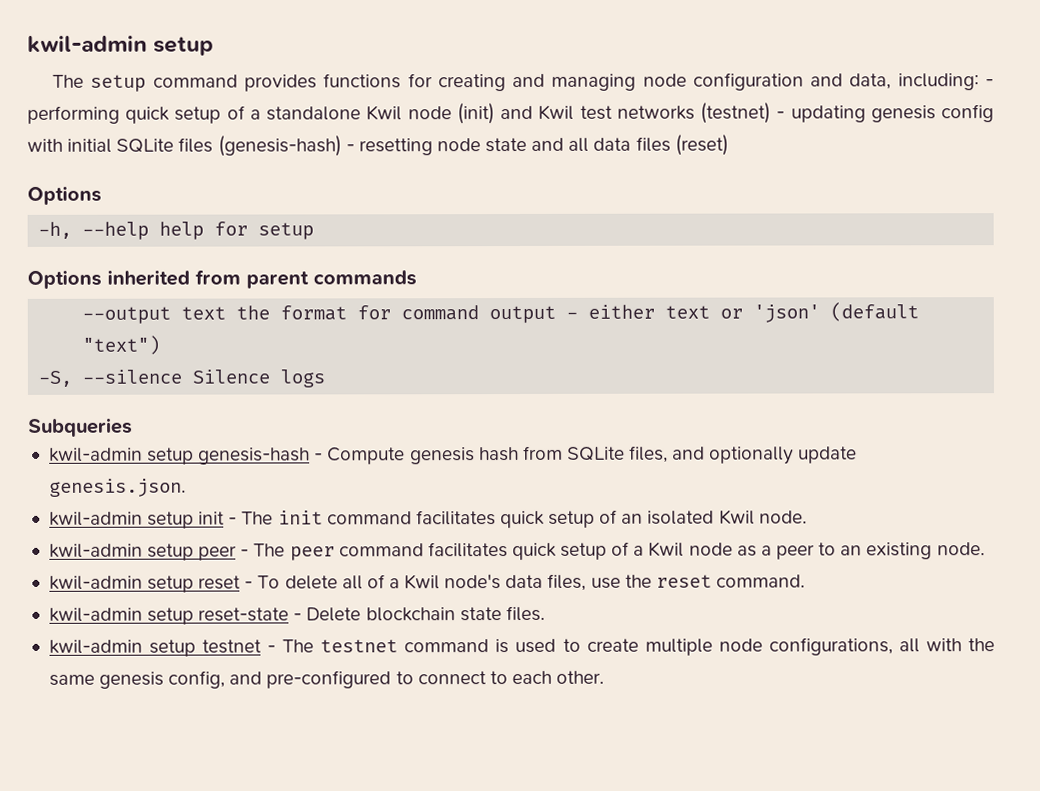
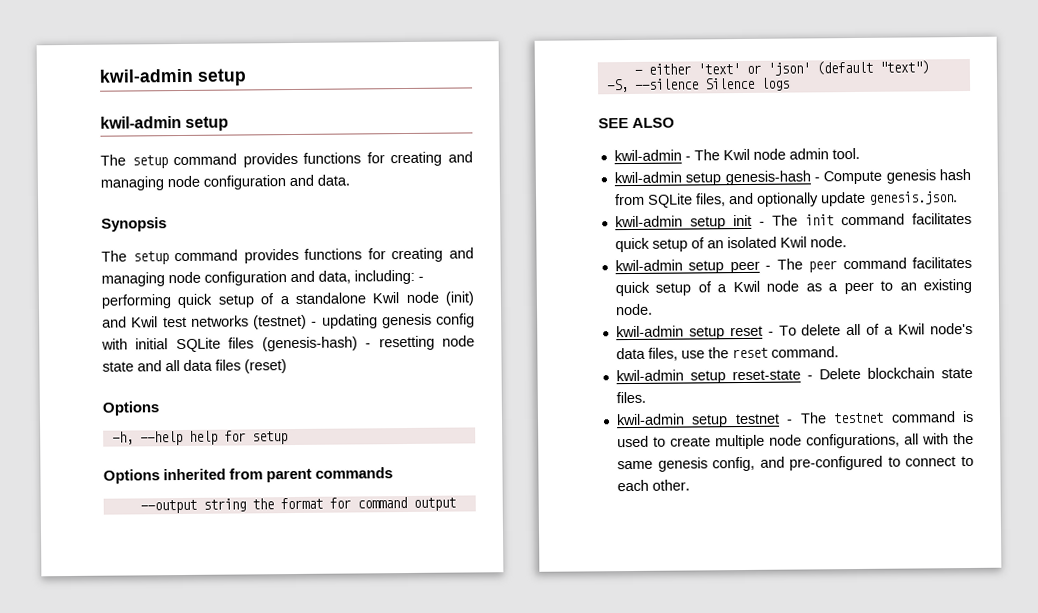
[27,35,215,56] kwil-admin setup -> [99,68,247,86] [100,115,230,131] [100,151,473,169] [100,174,350,191] [101,217,167,232] kwil-admin setup // kwil-admin setup // The setup command provides functions for creating and managing node configuration and data. // Synopsis
[181,306,227,320] text -> [202,498,246,512] string
[665,305,711,319] text -> [696,63,740,75] 'text'
[28,417,133,437] Subqueries -> [598,117,676,129] [613,147,860,162] SEE ALSO // kwil-admin - The Kwil node admin tool.

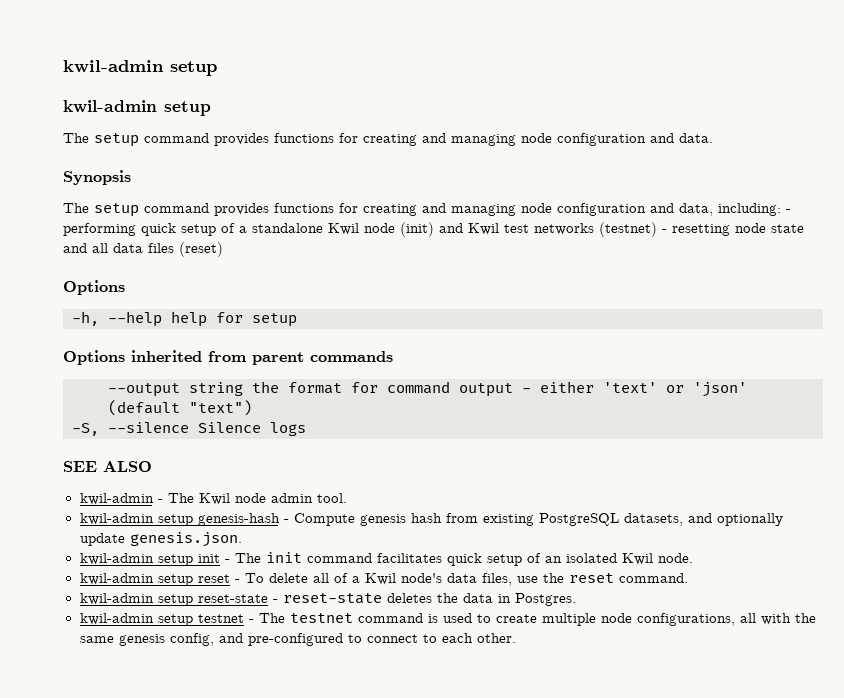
[321,313,475,329] [101,336,372,353] updating genesis config with initial SQLite files (genesis-hash) - -> (667, 231) none
[647,193,726,208] SQLite files, -> [482,513,683,526] existing PostgreSQL datasets,
[614,256,972,274] [614,278,972,297] [614,303,653,316] // kwil-admin setup peer - The peer command facilitates quick setup of a Kwil node as a peer to an existing node. -> (693, 558) none
[818,367,973,380] [615,391,646,404] Delete blockchain state files. -> [282,593,576,606] reset-state deletes the data in Postgres.

